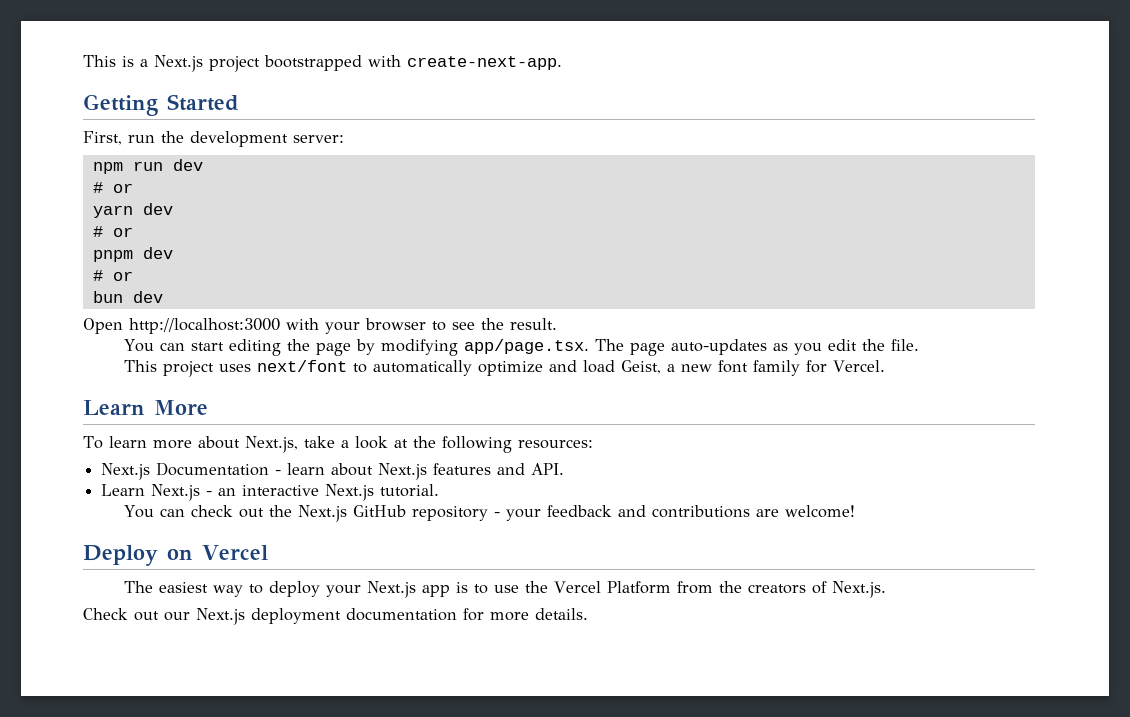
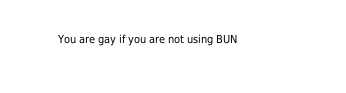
[83,55,562,72] [83,94,239,116] [83,131,344,147] [92,159,203,174] [92,182,133,193] [92,203,173,218] [92,226,133,237] [92,247,173,262] [92,270,133,281] [92,291,163,303] [83,318,557,334] [124,339,920,356] [124,360,886,377] [83,400,208,415] [83,436,593,453] [101,462,565,480] [101,484,440,501] [124,505,856,522] [83,545,268,566] [124,581,887,598] [83,608,588,625] This is a Next.js project bootstrapped with create-next-app. // Getting Started // First, run the development server: // npm run dev // # or // yarn dev // # or // pnpm dev // # or // bun dev // Open http://localhost:3000 with your browser to see the result. // You can start editing the page by modifying app/page.tsx. The page auto-updates as you edit the file. // This project uses next/font to automatically optimize and load Geist, a new font family for Vercel. // Learn More // To learn more about Next.js, take a look at the following resources: // Next.js Documentation - learn about Next.js features and API. // Learn Next.js - an interactive Next.js tutorial. // You can check out the Next.js GitHub repository - your feedback and contributions are welcome! // Deploy on Vercel // The easiest way to deploy your Next.js app is to use the Vercel Platform from the creators of Next.js. // Check out our Next.js deployment documentation for more details. -> [57,34,237,46] You are gay if you are not using BUN

